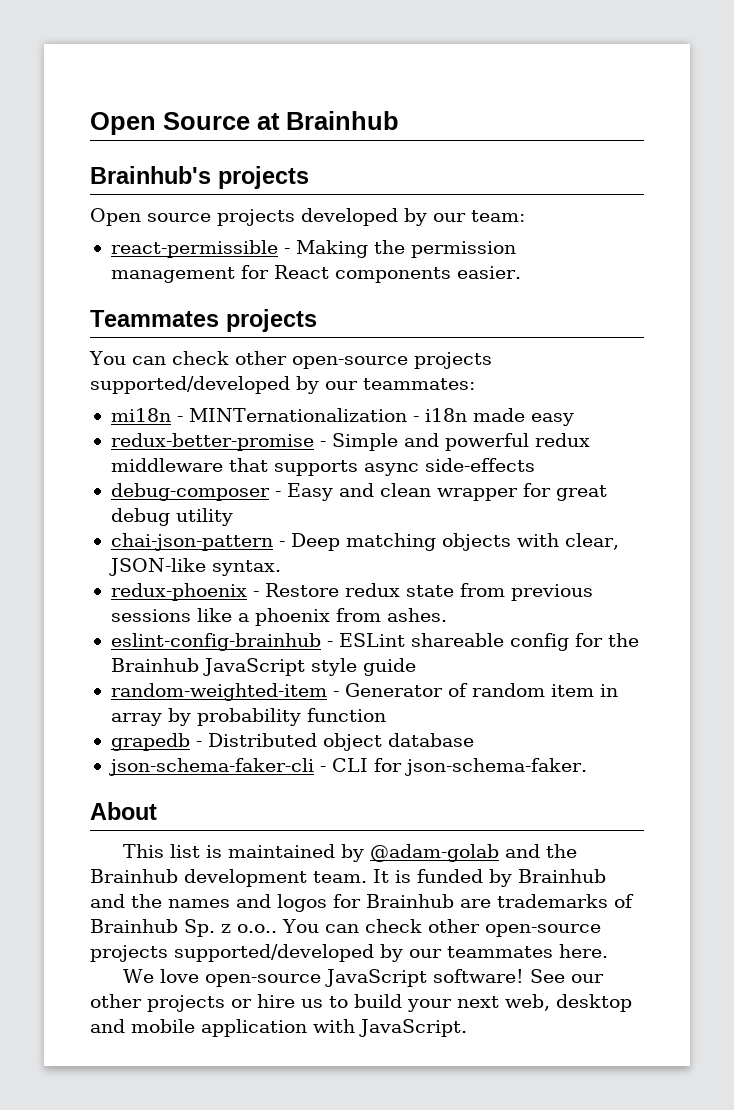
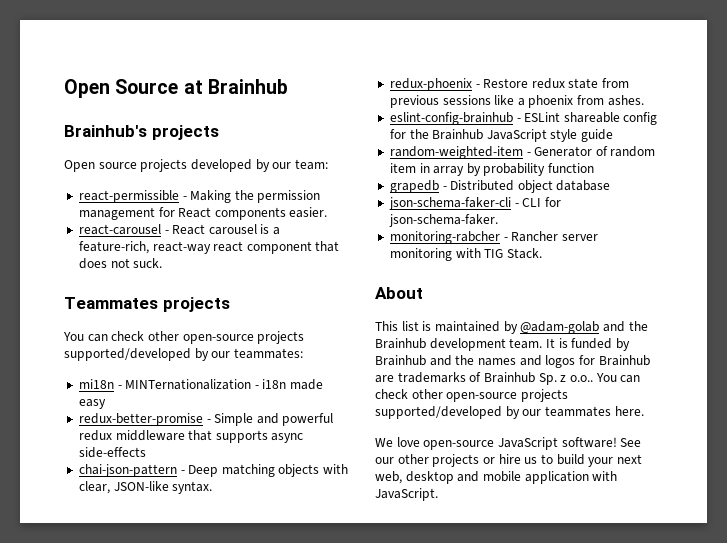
(521, 272) none -> [78,224,281,235] [78,241,340,254] [78,258,163,269] // react-carousel - React carousel is a feature-rich, react-way react component that does not suck.
[110,483,607,501] [110,508,233,526] // debug-composer - Easy and clean wrapper for great debug utility -> (146, 452) none
(587, 767) none -> [389,231,598,244] [389,248,542,261] // monitoring-rabcher - Rancher server monitoring with TIG Stack.

